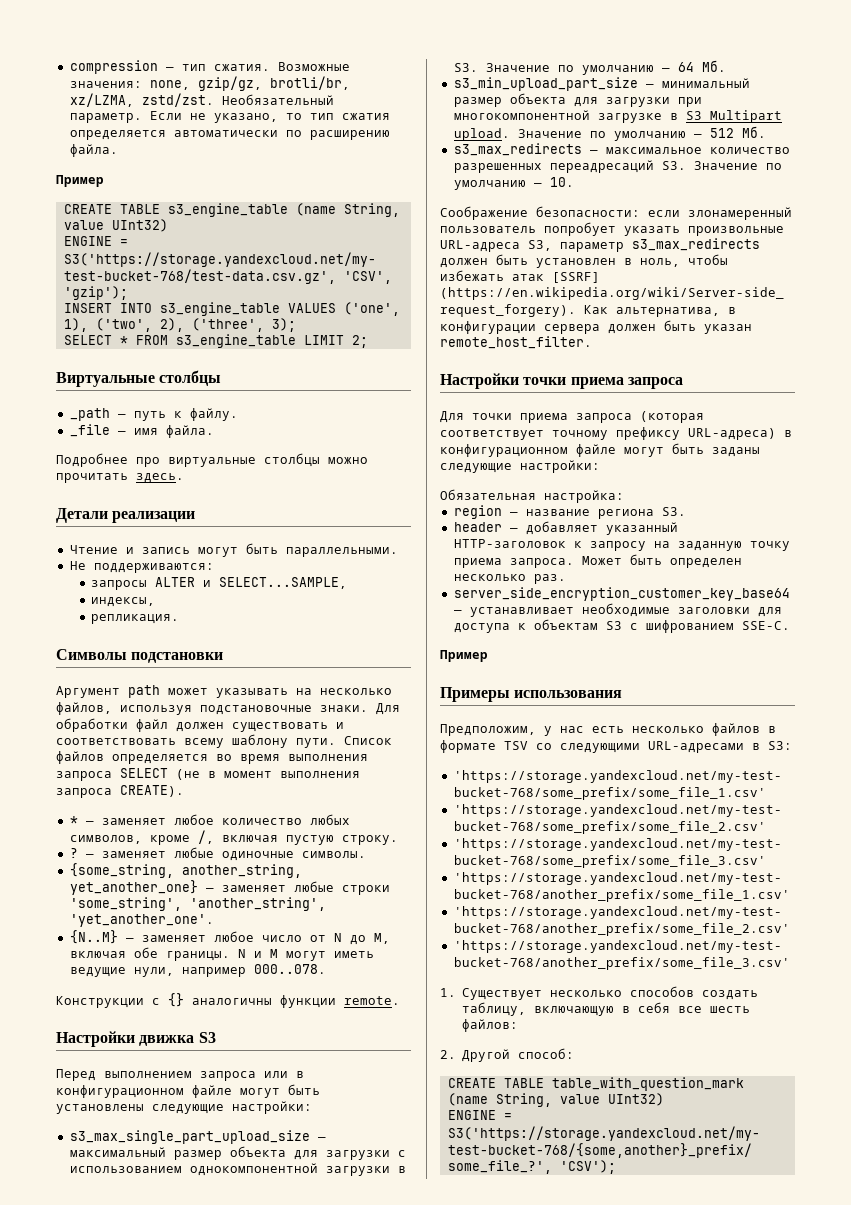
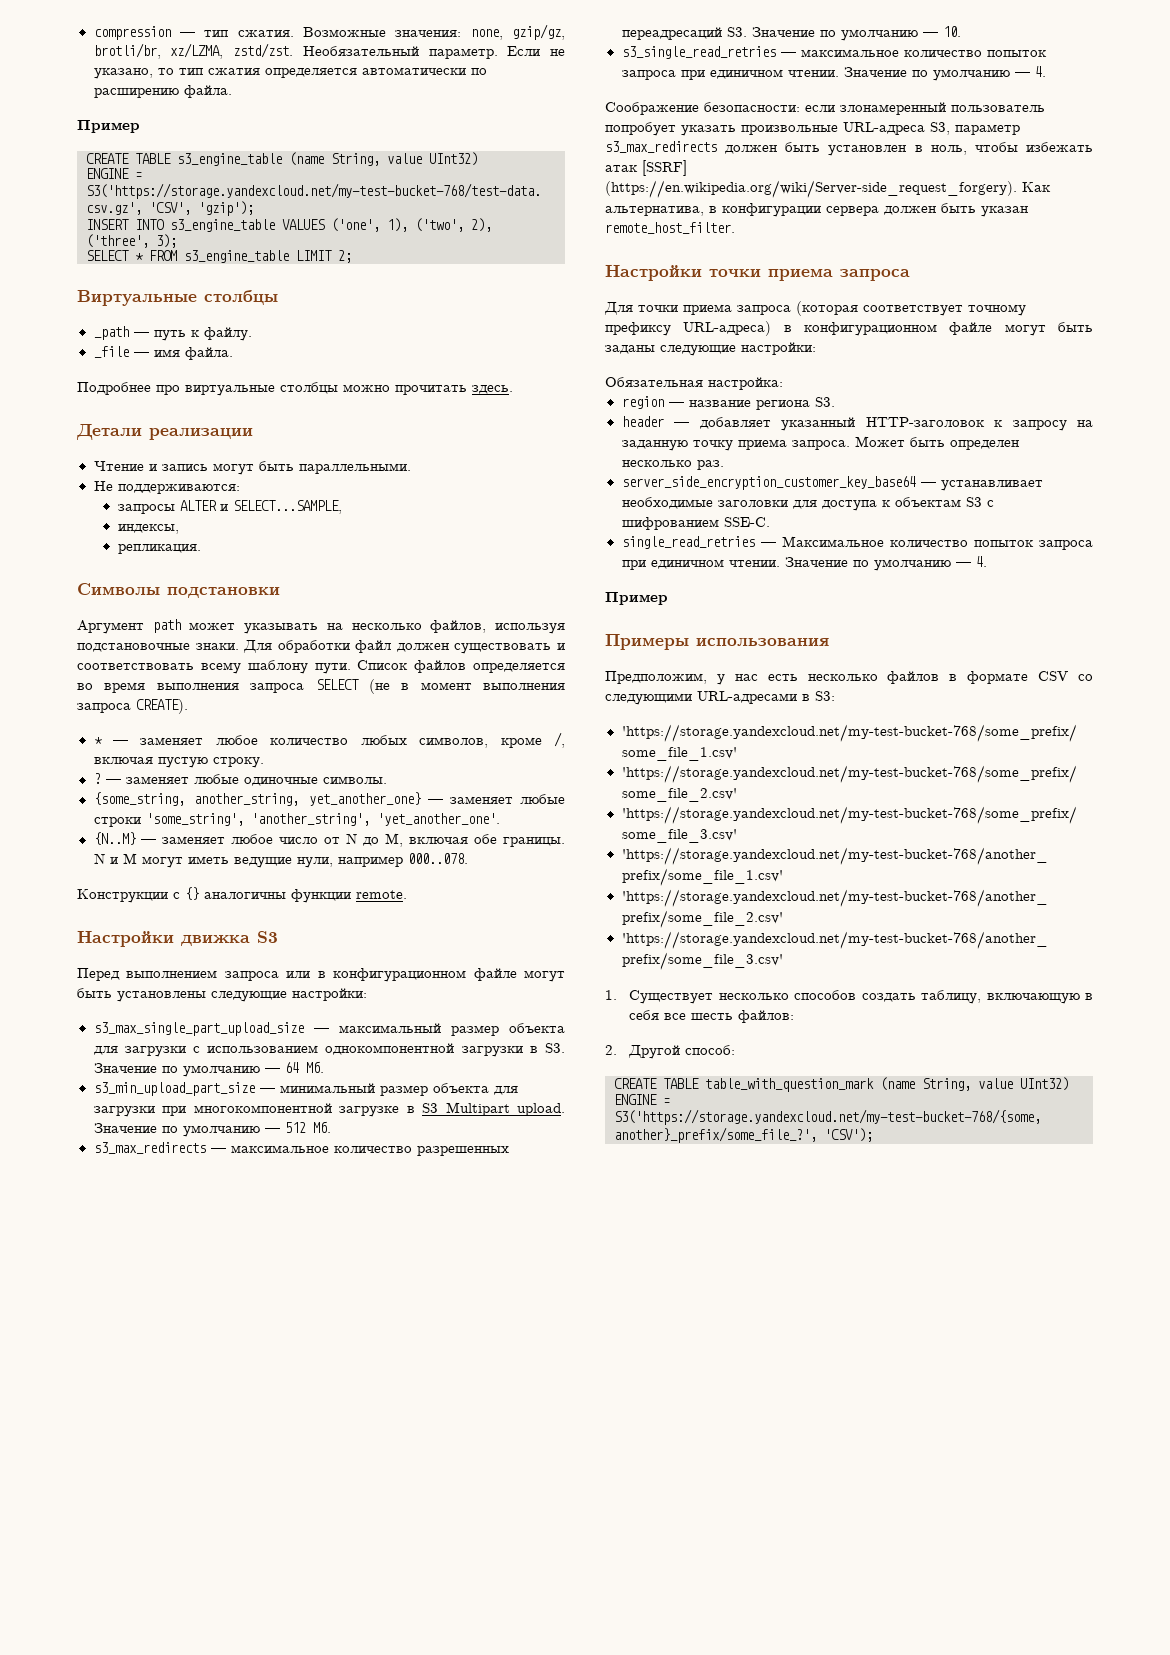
(574, 182) none -> [621,46,1047,59] [621,66,1046,81] // s3_single_read_retries — максимальное количество попыток запроса при единичном чтении. Значение по умолчанию — 4.
(790, 625) none -> [621,536,1093,550] [621,556,987,571] // single_read_retries — Максимальное количество попыток запроса при единичном чтении. Значение по умолчанию — 4.
[504,741,528,750] TSV -> [1038,671,1069,681] CSV

